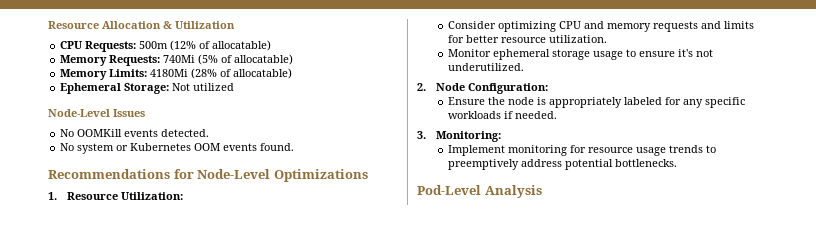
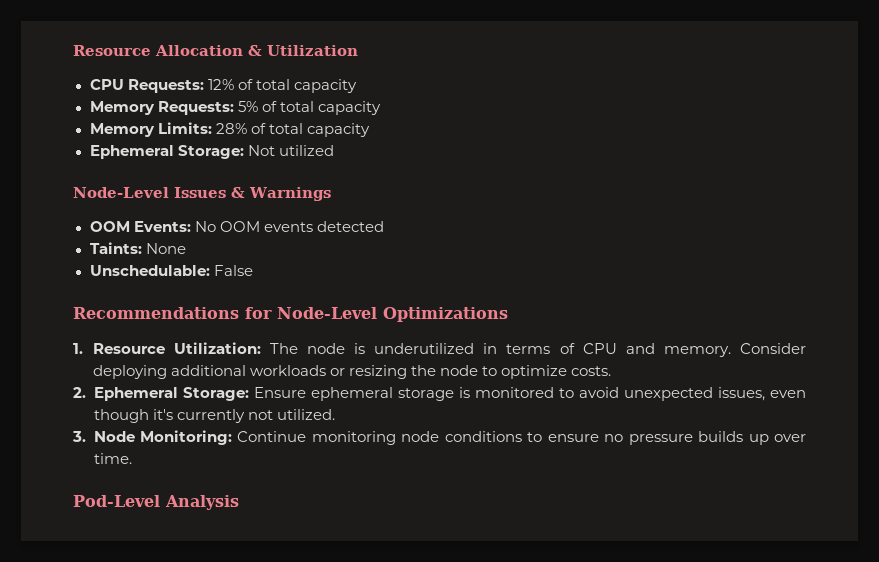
[139,40,272,51] [60,54,294,66] [60,68,293,80] 500m (12% of allocatable) // Memory Requests: 740Mi (5% of allocatable) // Memory Limits: 4180Mi (28% of allocatable) -> [207,79,357,93] [89,101,381,115] [89,122,370,137] 12% of total capacity // Memory Requests: 5% of total capacity // Memory Limits: 28% of total capacity
[60,129,210,137] [60,143,295,154] // No OOMKill events detected. // No system or Kubernetes OOM events found. -> [231,187,331,201] [89,221,384,232] [89,242,186,254] [89,265,253,276] & Warnings // OOM Events: No OOM events detected // Taints: None // Unschedulable: False
[447,21,754,32] [447,35,607,43] [447,49,713,60] [447,63,524,71] [417,83,548,94] [447,97,745,108] [447,111,557,119] [417,131,501,142] [447,145,716,156] [447,159,677,170] // Consider optimizing CPU and memory requests and limits for better resource utilization. // Monitor ephemeral storage usage to ensure it's not underutilized. // 2. Node Configuration: // Ensure the node is appropriately labeled for any specific workloads if needed. // 3. Monitoring: // Implement monitoring for resource usage trends to preemptively address potential bottlenecks. -> [269,343,806,357] [92,365,611,379] [73,387,806,401] [93,409,335,423] [72,430,807,445] [93,453,132,464] The node is underutilized in terms of CPU and memory. Consider deploying additional workloads or resizing the node to optimize costs. // 2. Ephemeral Storage: Ensure ephemeral storage is monitored to avoid unexpected issues, even though it's currently not utilized. // 3. Node Monitoring: Continue monitoring node conditions to ensure no pressure builds up over time.

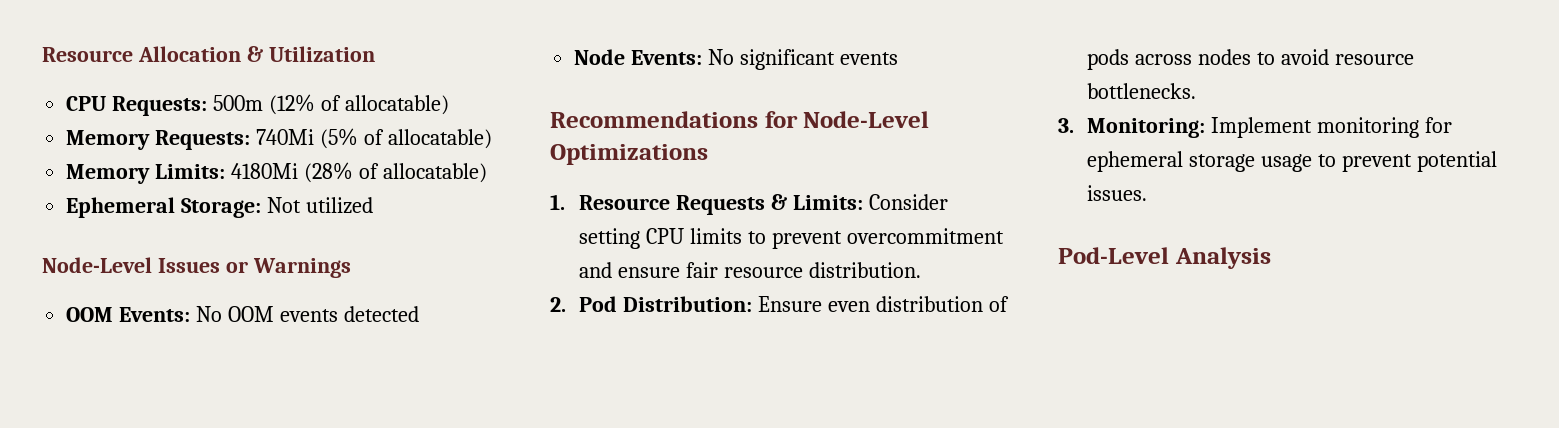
[207,79,357,93] [89,101,381,115] [89,122,370,137] 12% of total capacity // Memory Requests: 5% of total capacity // Memory Limits: 28% of total capacity -> [213,94,449,115] [66,128,492,150] [66,162,487,184] 500m (12% of allocatable) // Memory Requests: 740Mi (5% of allocatable) // Memory Limits: 4180Mi (28% of allocatable)
[231,187,245,198] & -> [225,261,248,273] or
[89,242,186,254] [89,265,253,276] Taints: None // Unschedulable: False -> [574,49,898,70] Node Events: No significant events
[173,342,806,357] [92,365,611,379] [73,387,806,401] [93,409,335,423] [72,430,807,445] [93,453,132,464] Utilization: The node is underutilized in terms of CPU and memory. Consider deploying additional workloads or resizing the node to optimize costs. // 2. Ephemeral Storage: Ensure ephemeral storage is monitored to avoid unexpected issues, even though it's currently not utilized. // 3. Node Monitoring: Continue monitoring node conditions to ensure no pressure builds up over time. -> [676,194,949,215] [579,228,1005,249] [579,262,922,278] [550,296,1010,312] [1087,49,1415,70] [1087,83,1197,99] [1058,117,1453,138] [1087,151,1498,172] [1087,185,1148,201] Requests & Limits: Consider setting CPU limits to prevent overcommitment and ensure fair resource distribution. // 2. Pod Distribution: Ensure even distribution of pods across nodes to avoid resource bottlenecks. // 3. Monitoring: Implement monitoring for ephemeral storage usage to prevent potential issues.

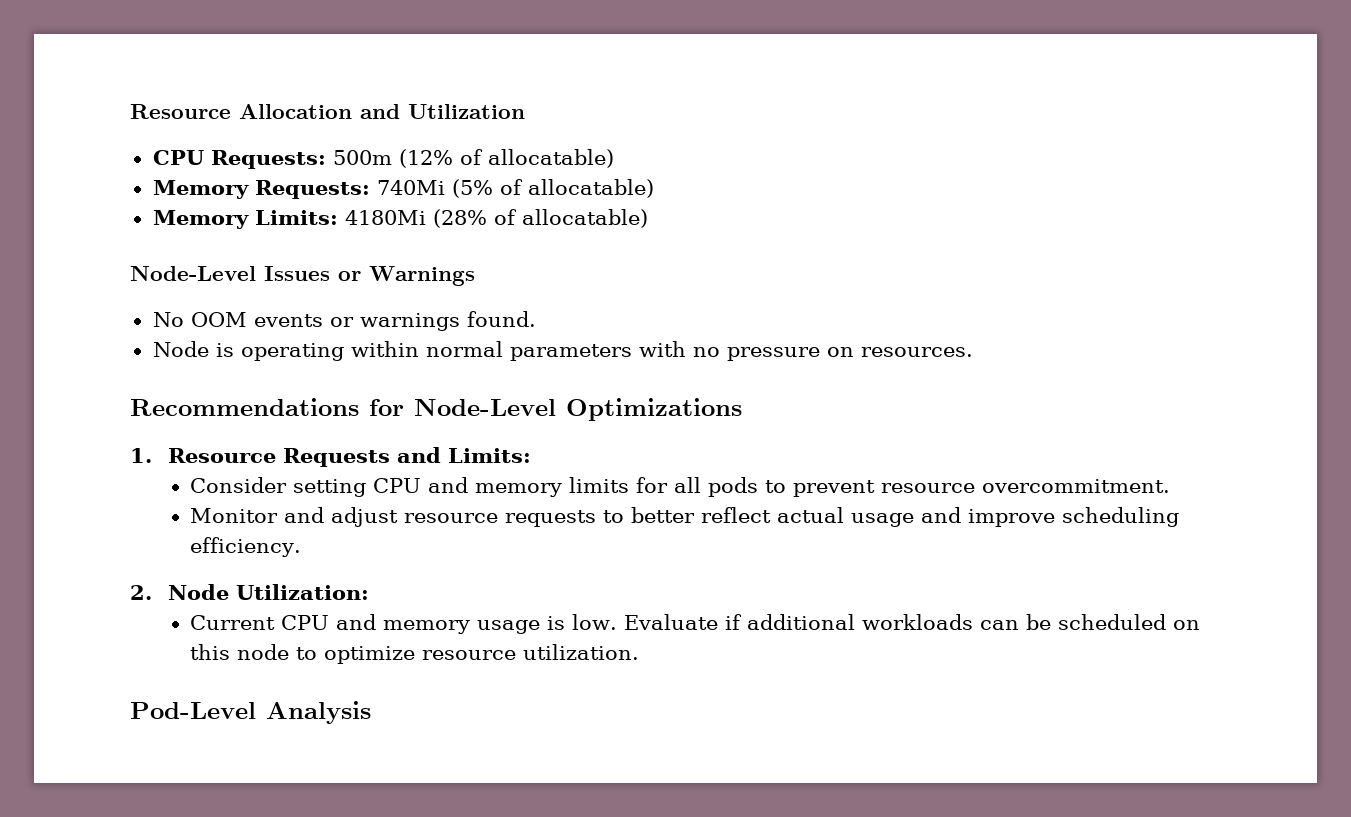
[246,46,263,62] & -> [360,104,400,119] and
[66,197,374,218] // Ephemeral Storage: Not utilized -> (648, 218) none
[66,307,191,322] OOM Events: -> (475, 276) none
[343,306,419,322] [574,49,898,70] detected // Node Events: No significant events -> [329,311,536,331] [152,341,973,361] or warnings found. // Node is operating within normal parameters with no pressure on resources.
[771,194,864,210] & Limits: -> [396,447,531,463] and Limits: //
[690,228,1005,249] [579,262,922,278] [550,296,1010,312] [1087,49,1415,70] [1087,83,1197,99] [1058,117,1453,138] [1087,151,1498,172] [1087,185,1148,201] limits to prevent overcommitment and ensure fair resource distribution. // 2. Pod Distribution: Ensure even distribution of pods across nodes to avoid resource bottlenecks. // 3. Monitoring: Implement monitoring for ephemeral storage usage to prevent potential issues. -> [428,477,1171,497] [190,507,1180,527] [190,537,302,557] [130,584,369,600] [190,614,1201,634] [190,644,640,664] and memory limits for all pods to prevent resource overcommitment. // Monitor and adjust resource requests to better reflect actual usage and improve scheduling efficiency. // 2. Node Utilization: // Current CPU and memory usage is low. Evaluate if additional workloads can be scheduled on this node to optimize resource utilization.

